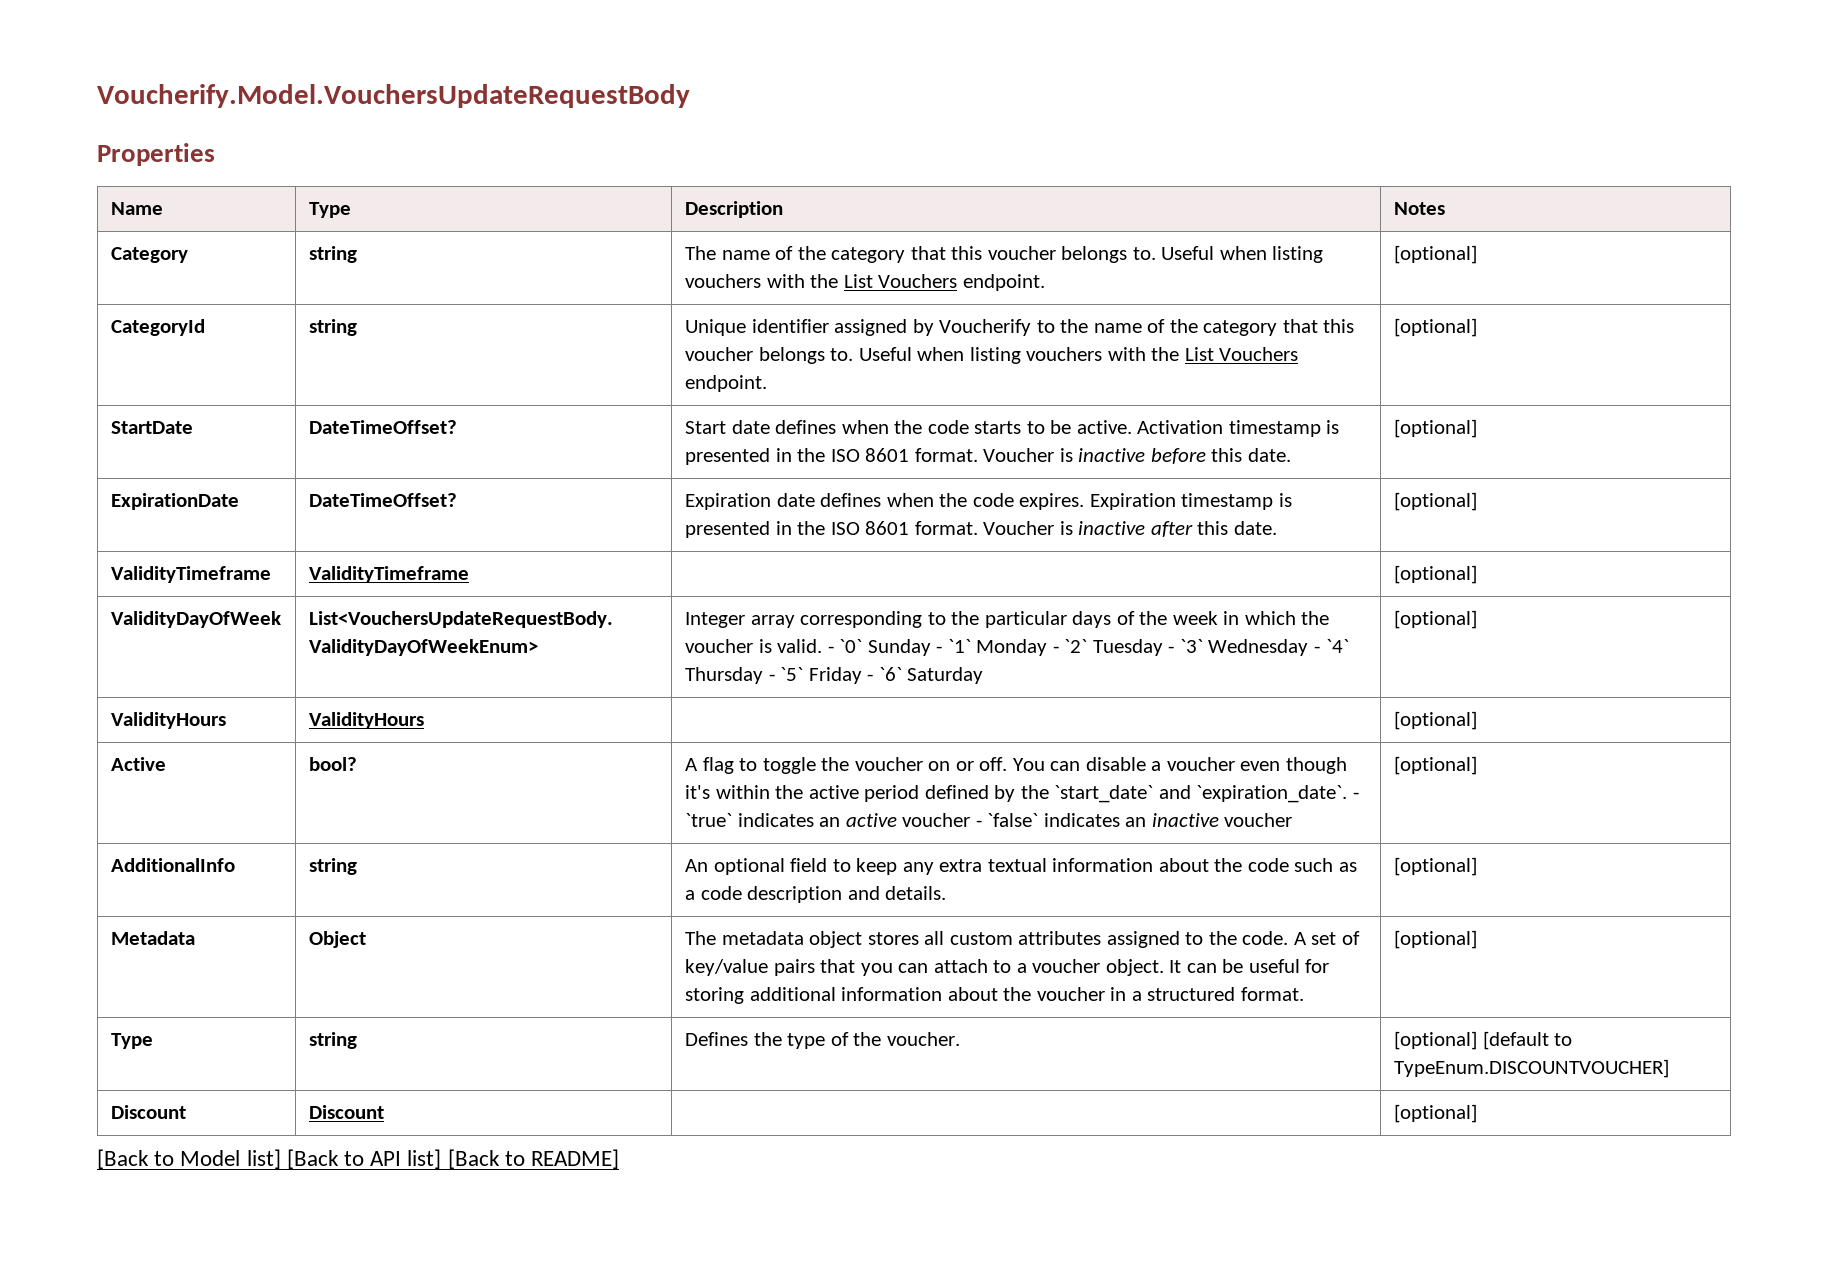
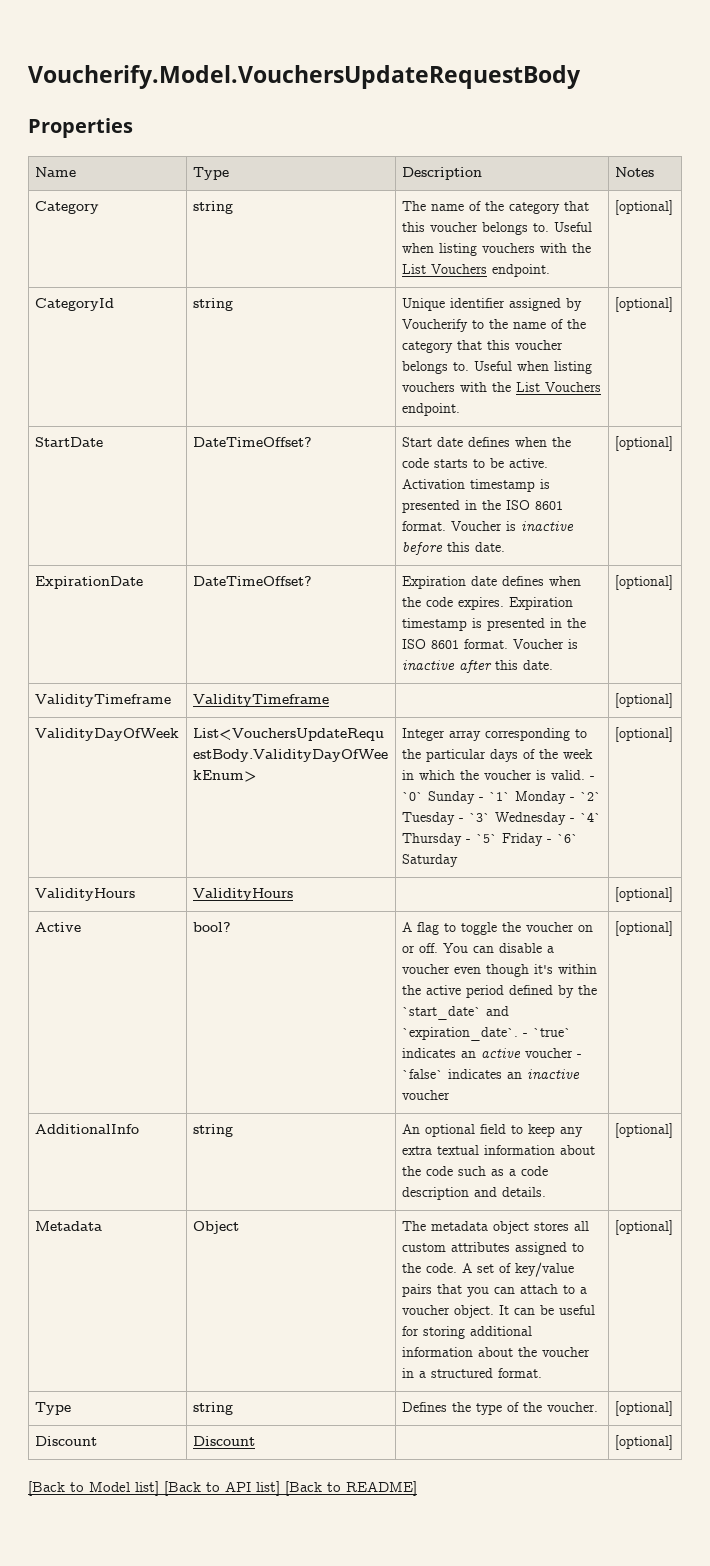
[1482,1031,1573,1050] [1393,1059,1669,1078] [default to TypeEnum.DISCOUNTVOUCHER] -> (673, 1408) none

